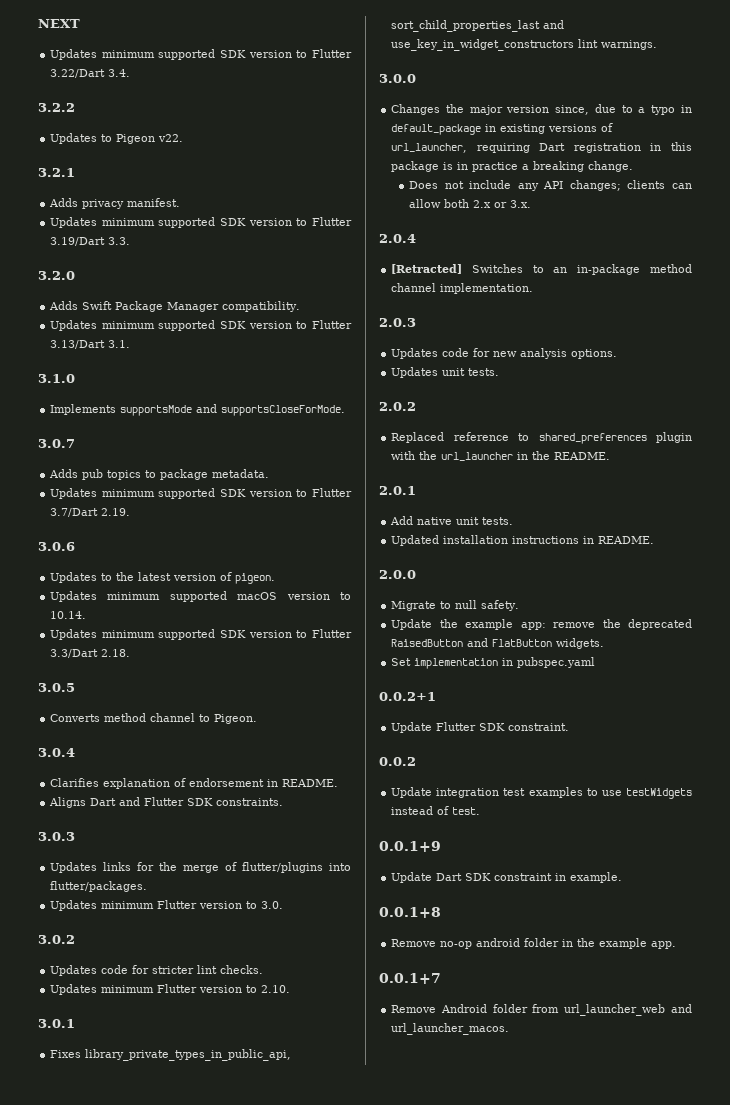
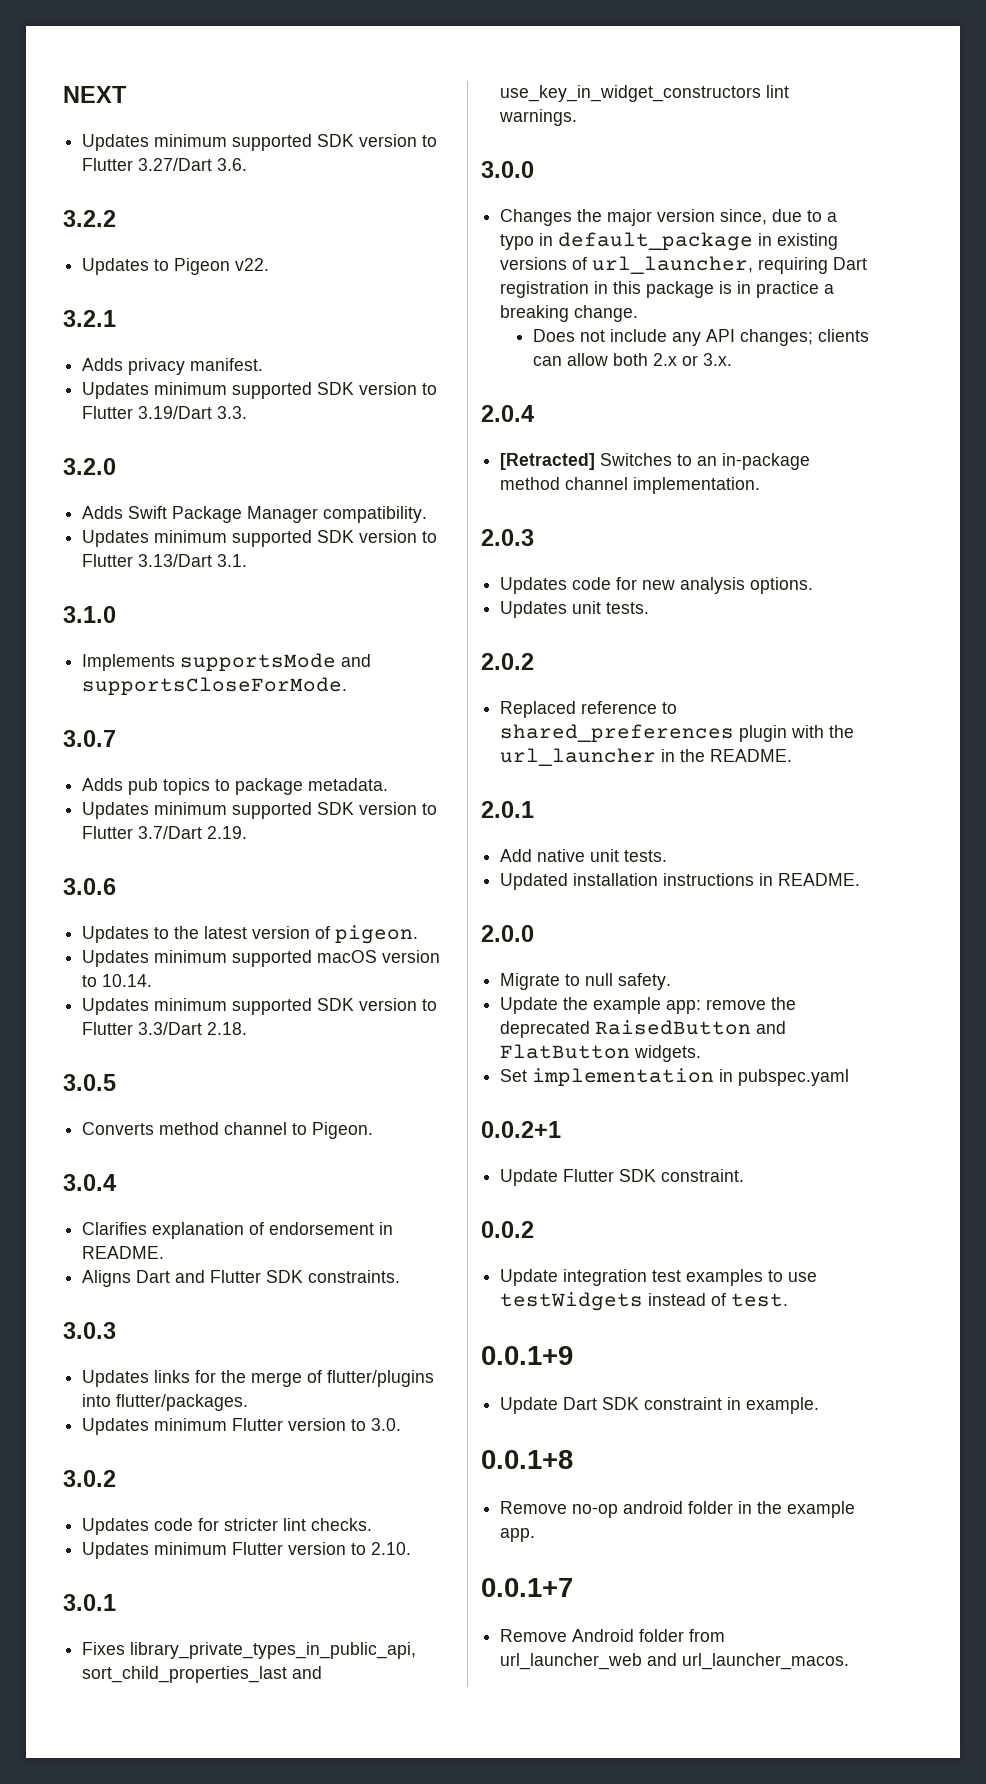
[50,69,131,78] 3.22/Dart 3.4. -> [138,158,248,171] 3.27/Dart 3.6.

